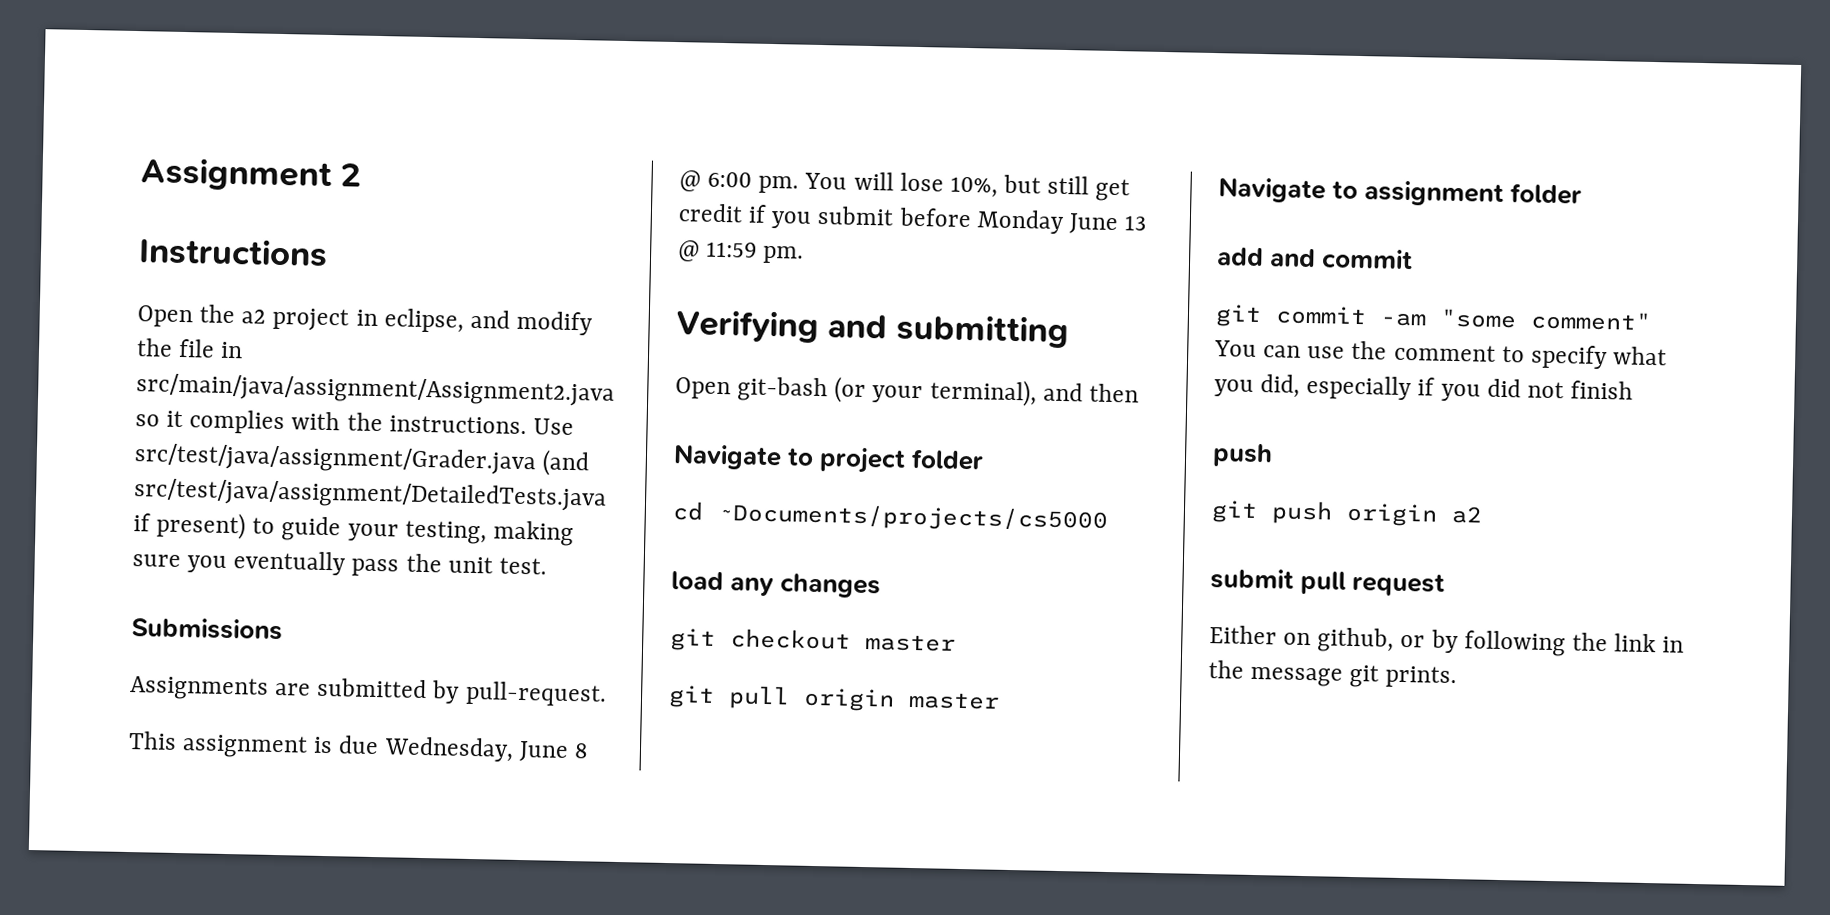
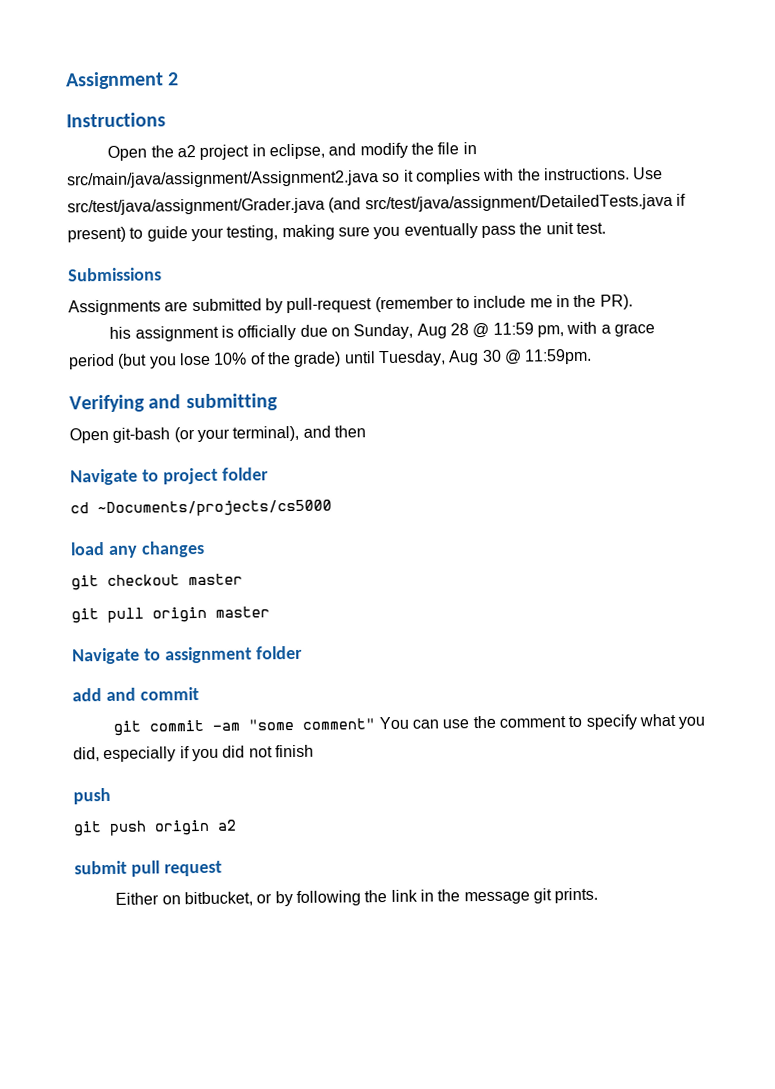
[464,680,607,707] [128,731,589,762] [679,170,1131,202] [678,203,1147,235] [677,240,805,264] pull-request. // This assignment is due Wednesday, June 8 @ 6:00 pm. You will lose 10%, but still get credit if you submit before Monday June 13 @ 11:59 pm. -> [286,294,633,314] [109,321,655,342] [68,348,593,370] pull-request (remember to include me in the PR). // his assignment is officially due on Sunday, Aug 28 @ 11:59 pm, with a grace period (but you lose 10% of the grade) until Tuesday, Aug 30 @ 11:59pm.
[1317,627,1395,653] github, -> [184,891,254,907] bitbucket,

